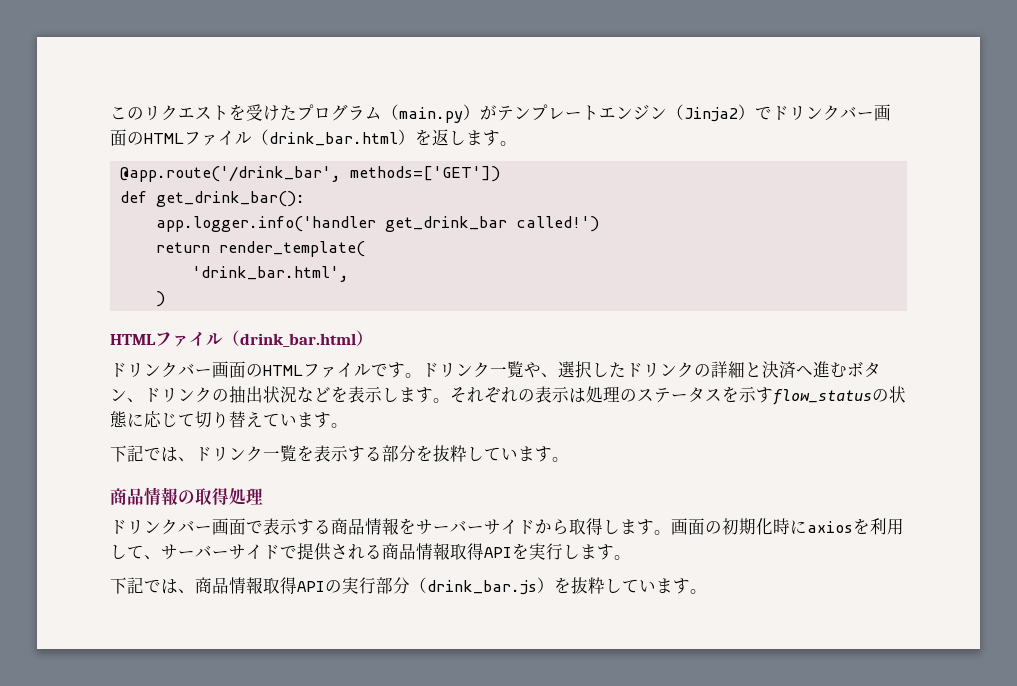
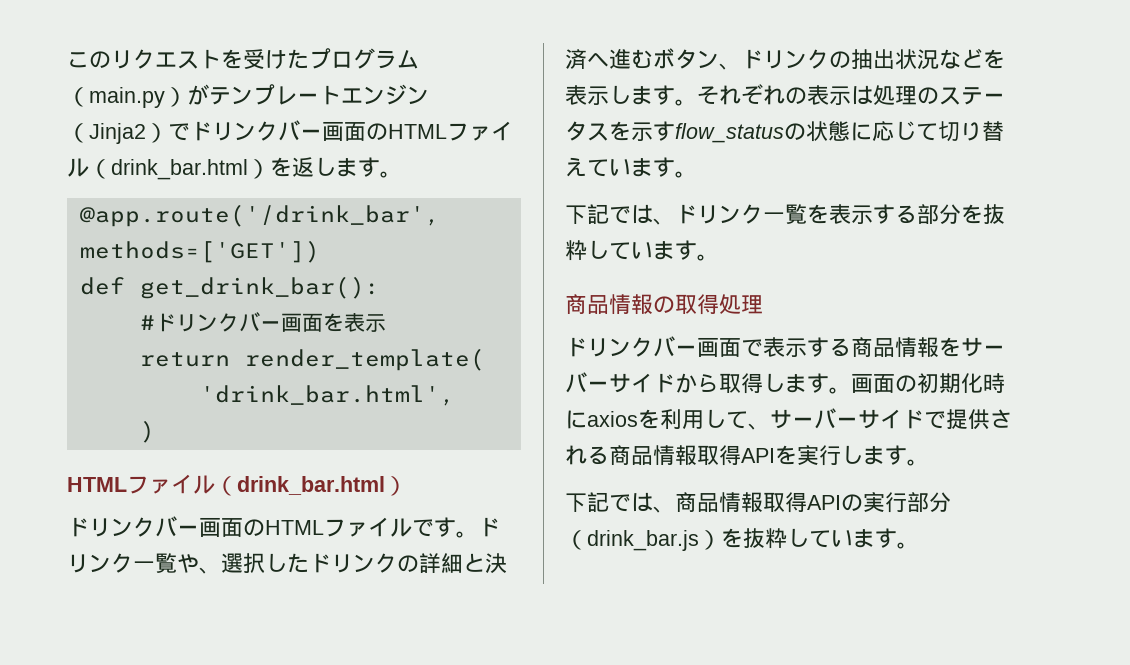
[155,216,599,232] app.logger.info('handler get_drink_bar called!') -> [139,312,386,332] #ドリンクバー画面を表示

